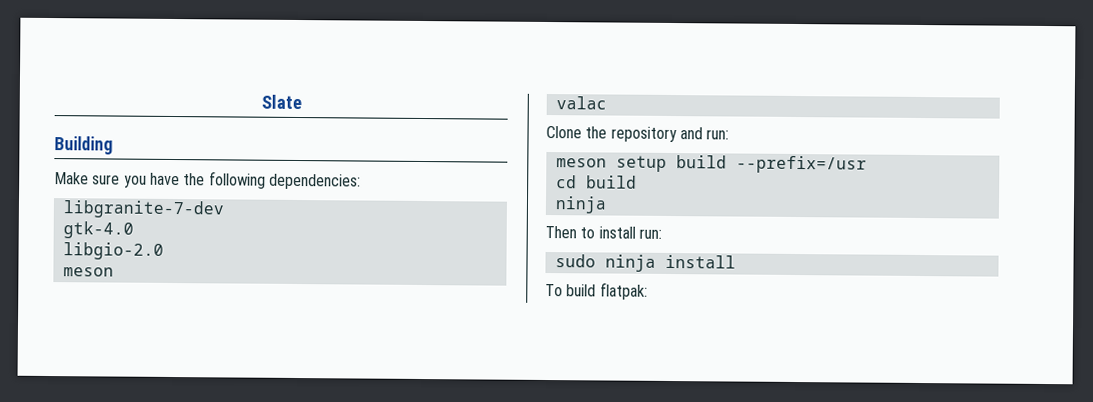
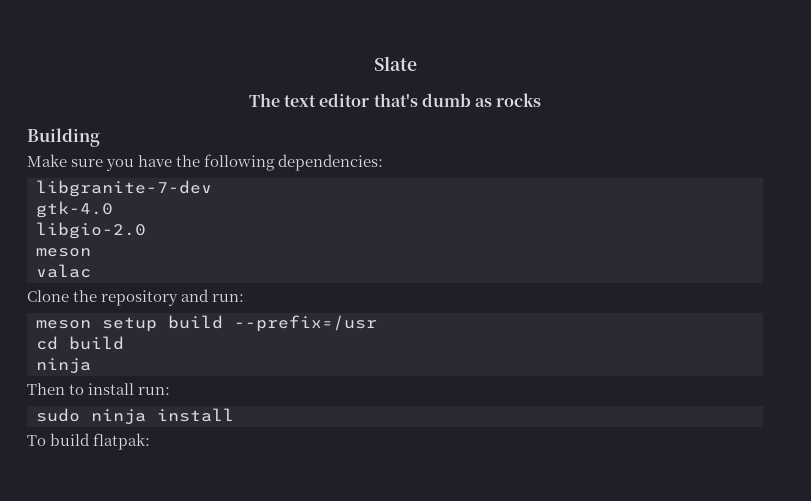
(302, 102) none -> [248,93,542,107] // The text editor that's dumb as rocks

